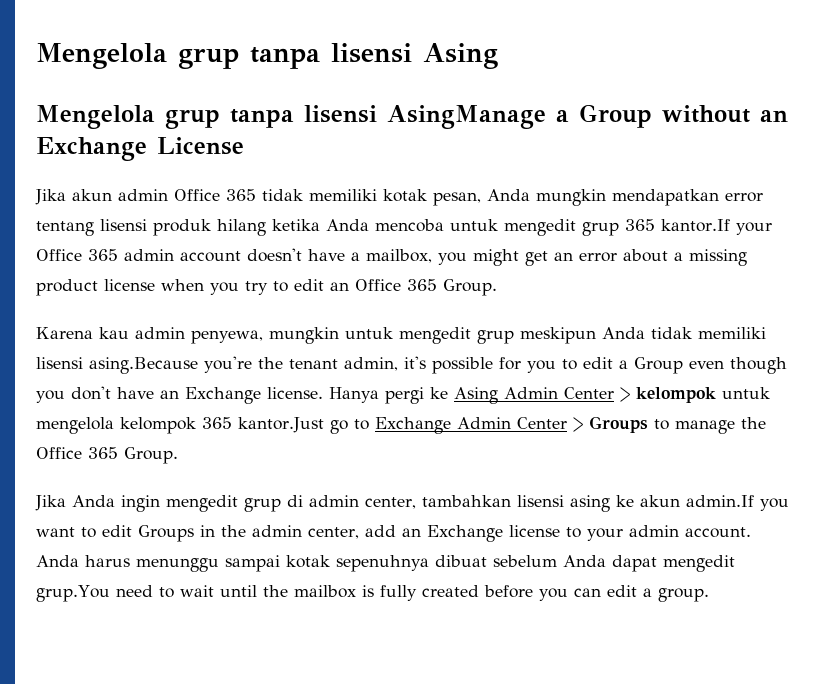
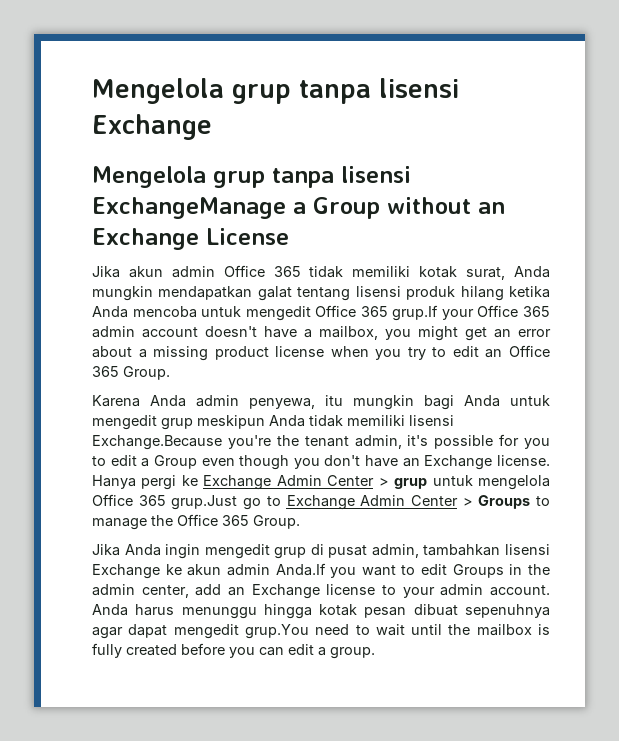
[36,43,498,69] [36,105,546,129] Mengelola grup tanpa lisensi Asing // Mengelola grup tanpa lisensi AsingManage -> [92,78,459,104] [92,114,212,140] [92,166,411,188] [92,197,286,219] Mengelola grup tanpa lisensi Exchange // Mengelola grup tanpa lisensi ExchangeManage
[433,192,481,206] pesan, -> [466,267,506,280] surat,
[725,192,763,202] error -> [257,286,292,301] galat
[582,219,730,236] grup 365 kantor.If -> [315,305,439,321] Office 365 grup.If
[99,327,129,339] kau -> [150,395,186,407] Anda
[269,327,339,344] mungkin -> [325,395,500,410] itu mungkin bagi Anda
[89,357,198,374] asing.Because -> [92,435,222,450] Exchange.Because
[454,387,716,404] Asing Admin Center > kelompok -> [203,475,428,490] Exchange Admin Center > grup
[120,417,324,434] kelompok 365 kantor.Just -> [92,494,238,510] Office 365 grup.Just
[309,495,416,509] admin center, -> [328,544,419,558] pusat admin,
[570,495,610,512] asing -> [92,564,160,579] Exchange
[686,495,754,507] admin.If -> [226,563,326,576] admin Anda.If
[225,555,606,572] sampai kotak sepenuhnya dibuat sebelum Anda -> [263,604,550,619] [92,627,123,639] hingga kotak pesan dibuat sepenuhnya agar

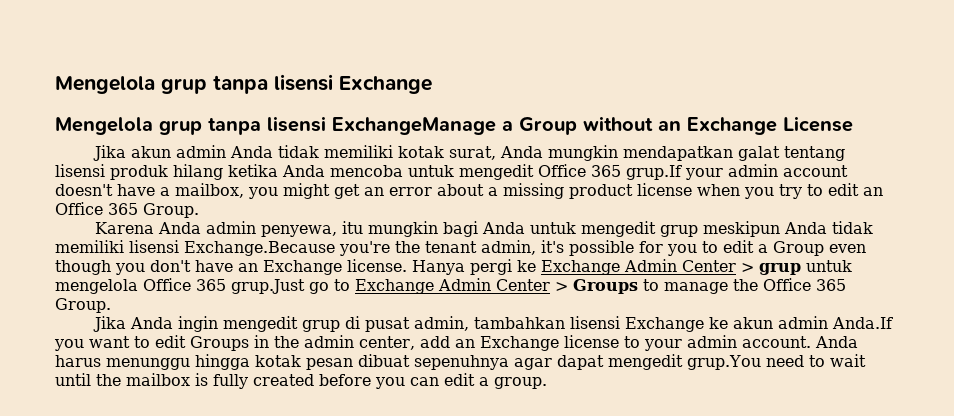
[223,265,301,277] Office 365 -> [230,146,274,158] Anda
[477,305,550,317] Office 365 -> (723, 174) none

